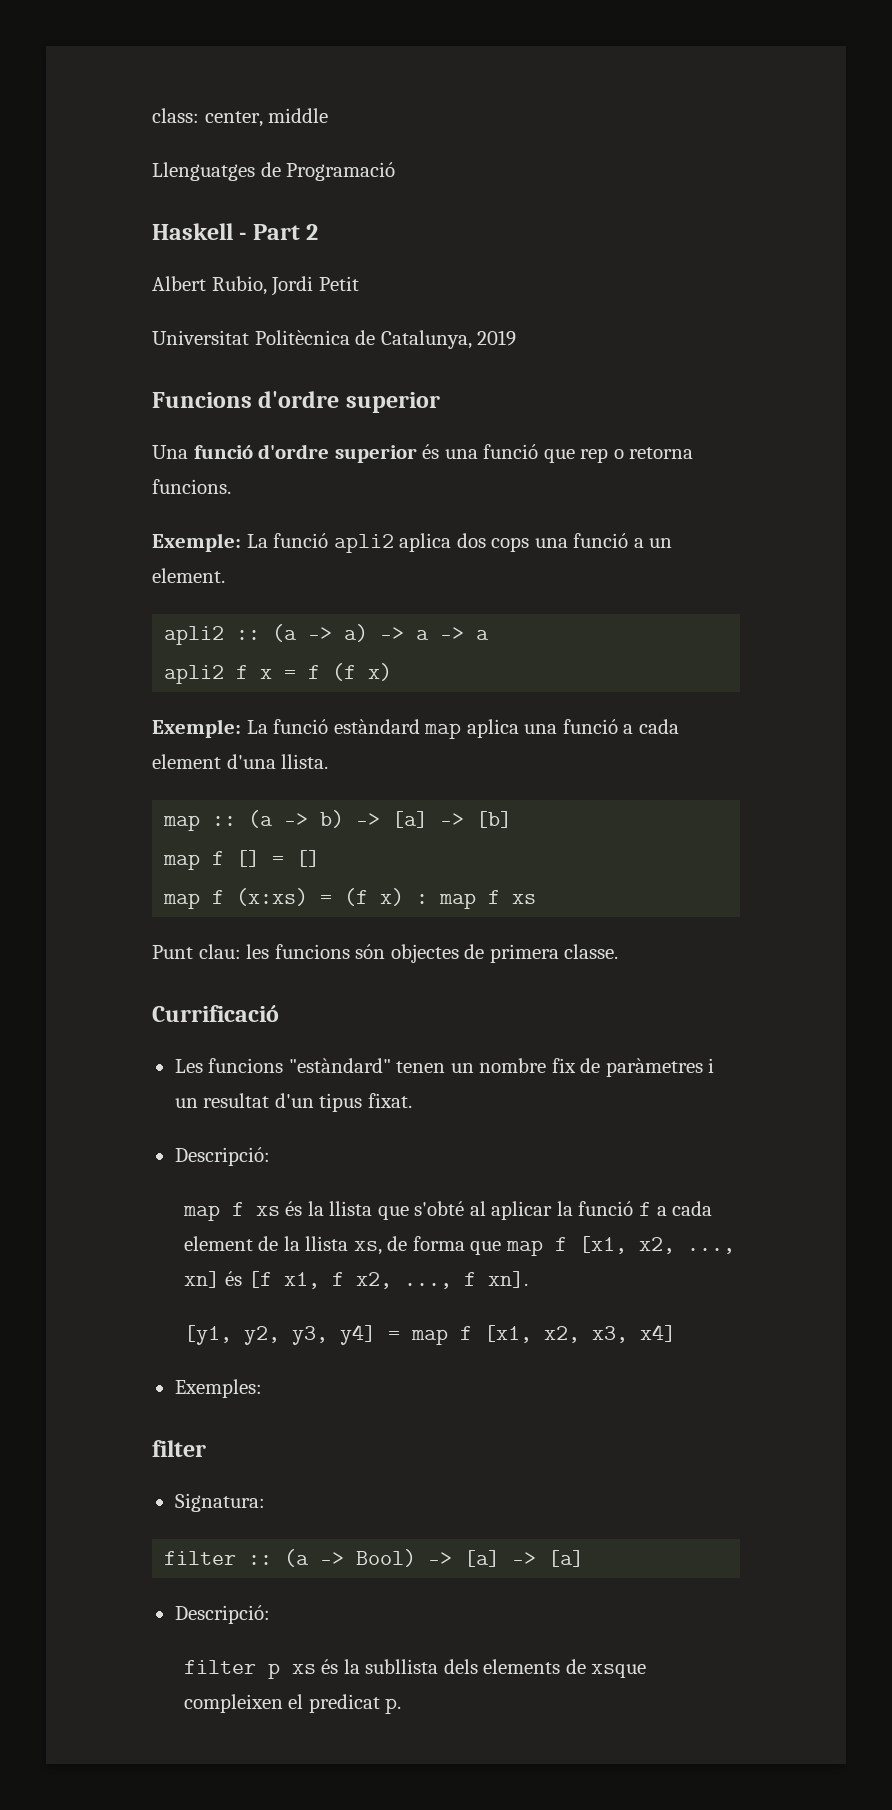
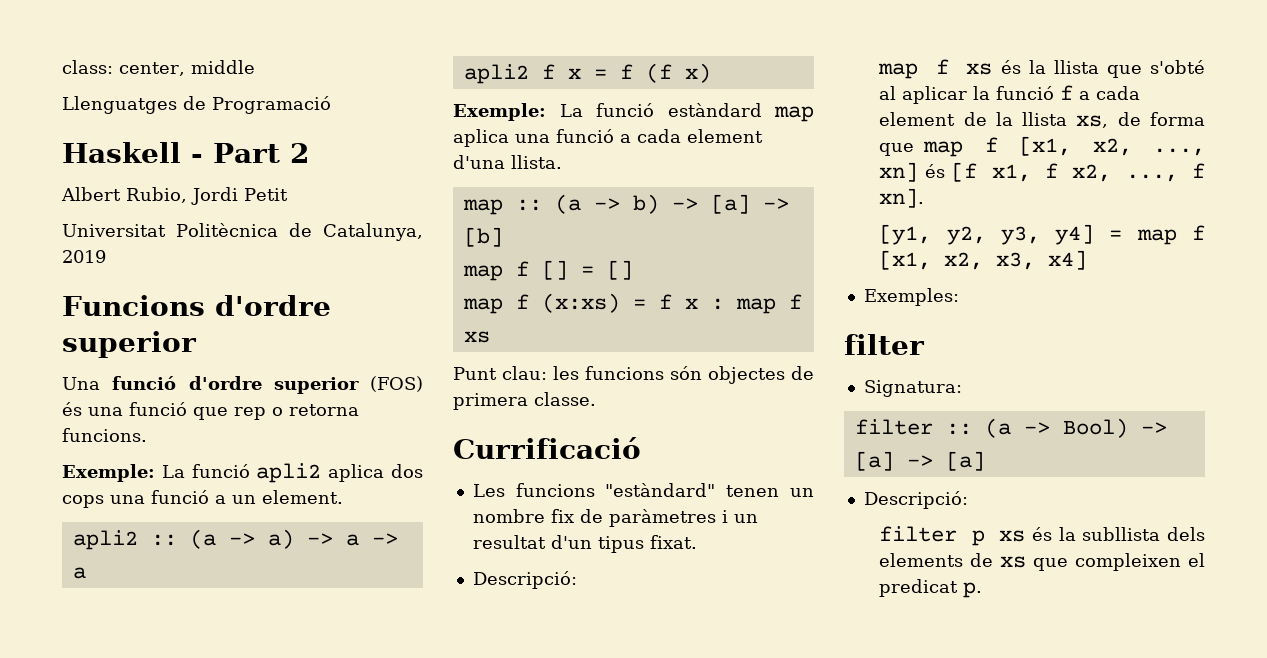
(417, 454) none -> [370,376,423,392] (FOS)
[344,888,405,906] (f x) -> [658,294,698,309] f x
[591,1664,647,1678] xsque -> [1000,556,1069,571] xs que

